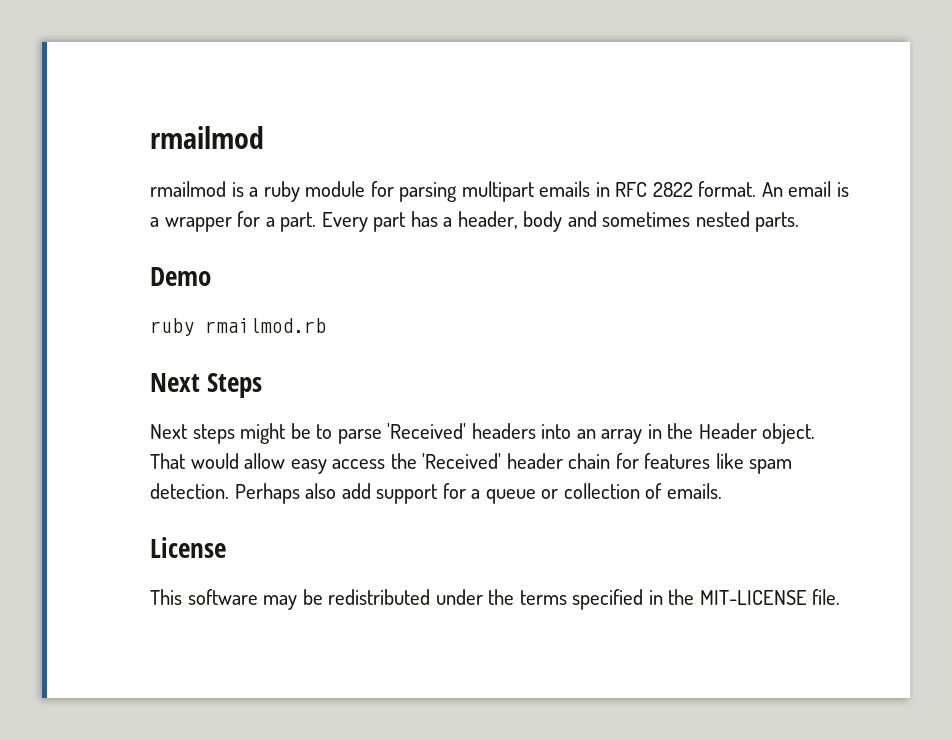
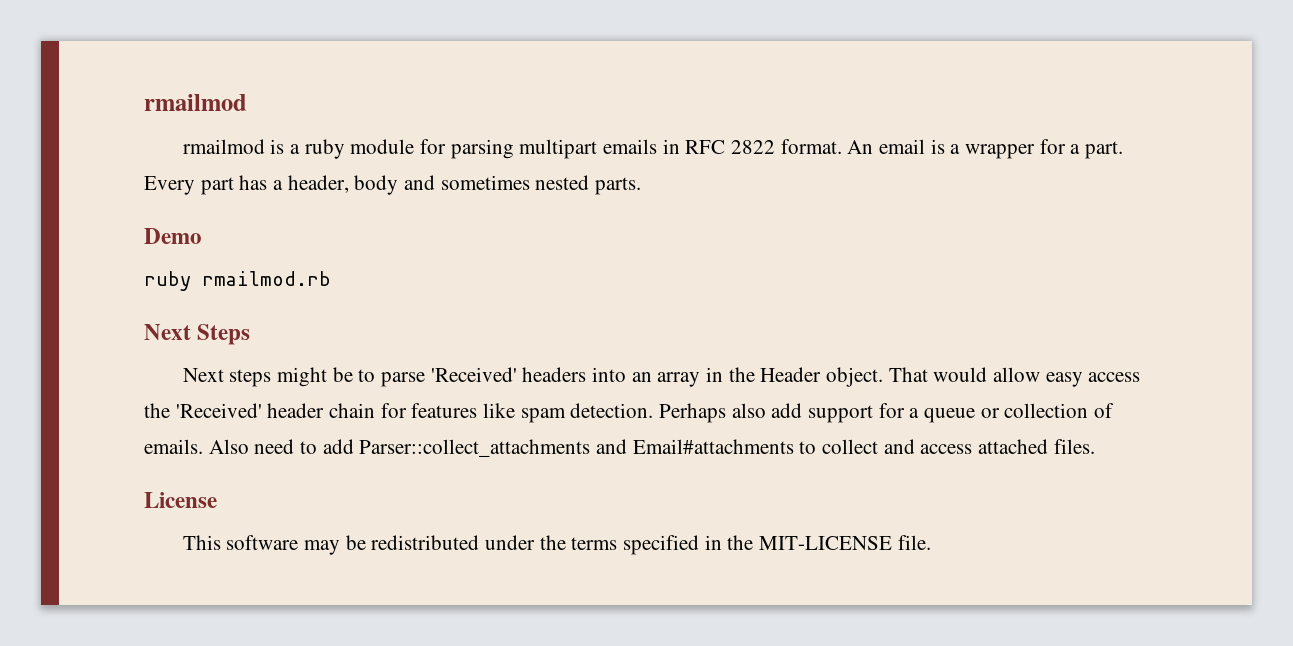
(722, 491) none -> [208,439,1095,457] Also need to add Parser::collect_attachments and Email#attachments to collect and access attached files.

